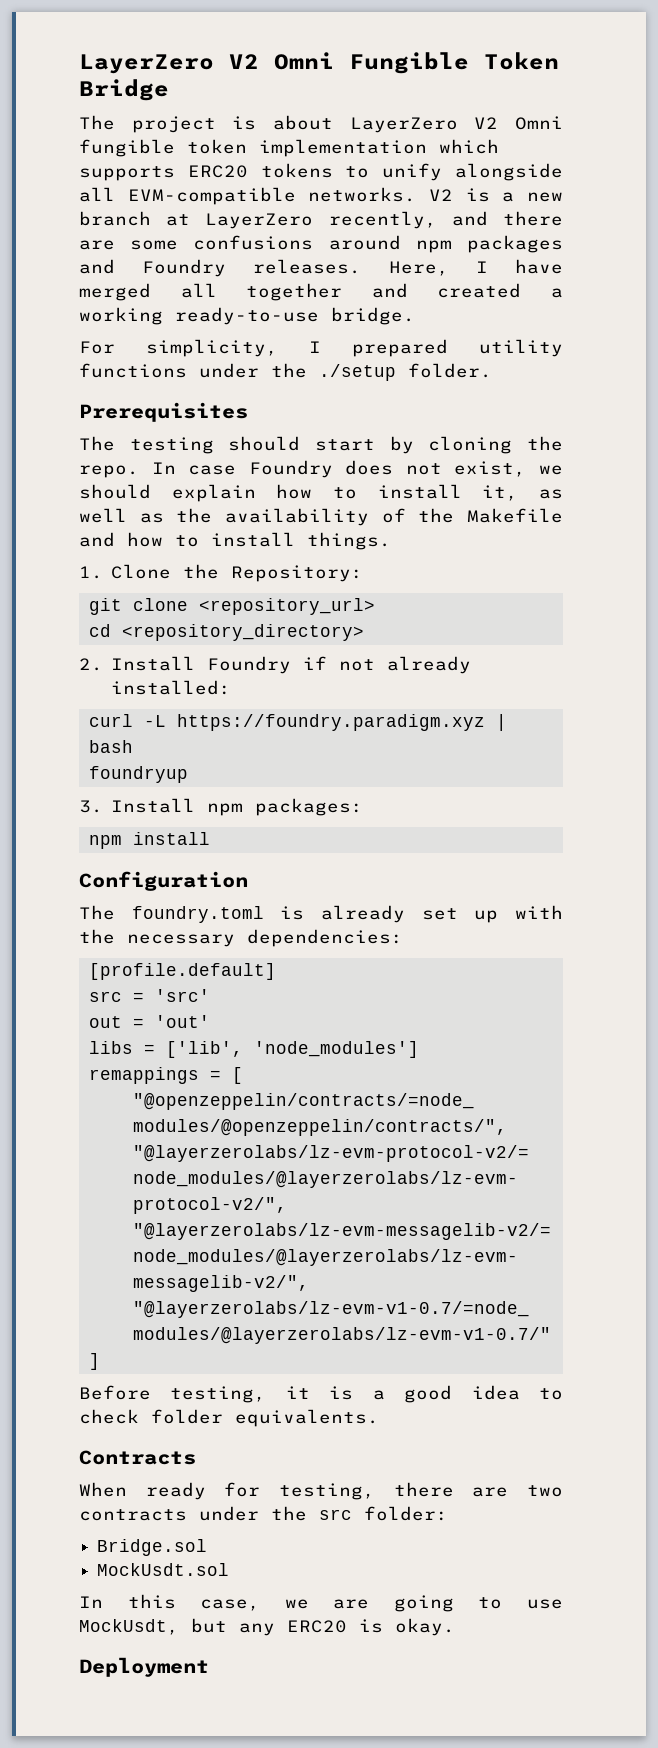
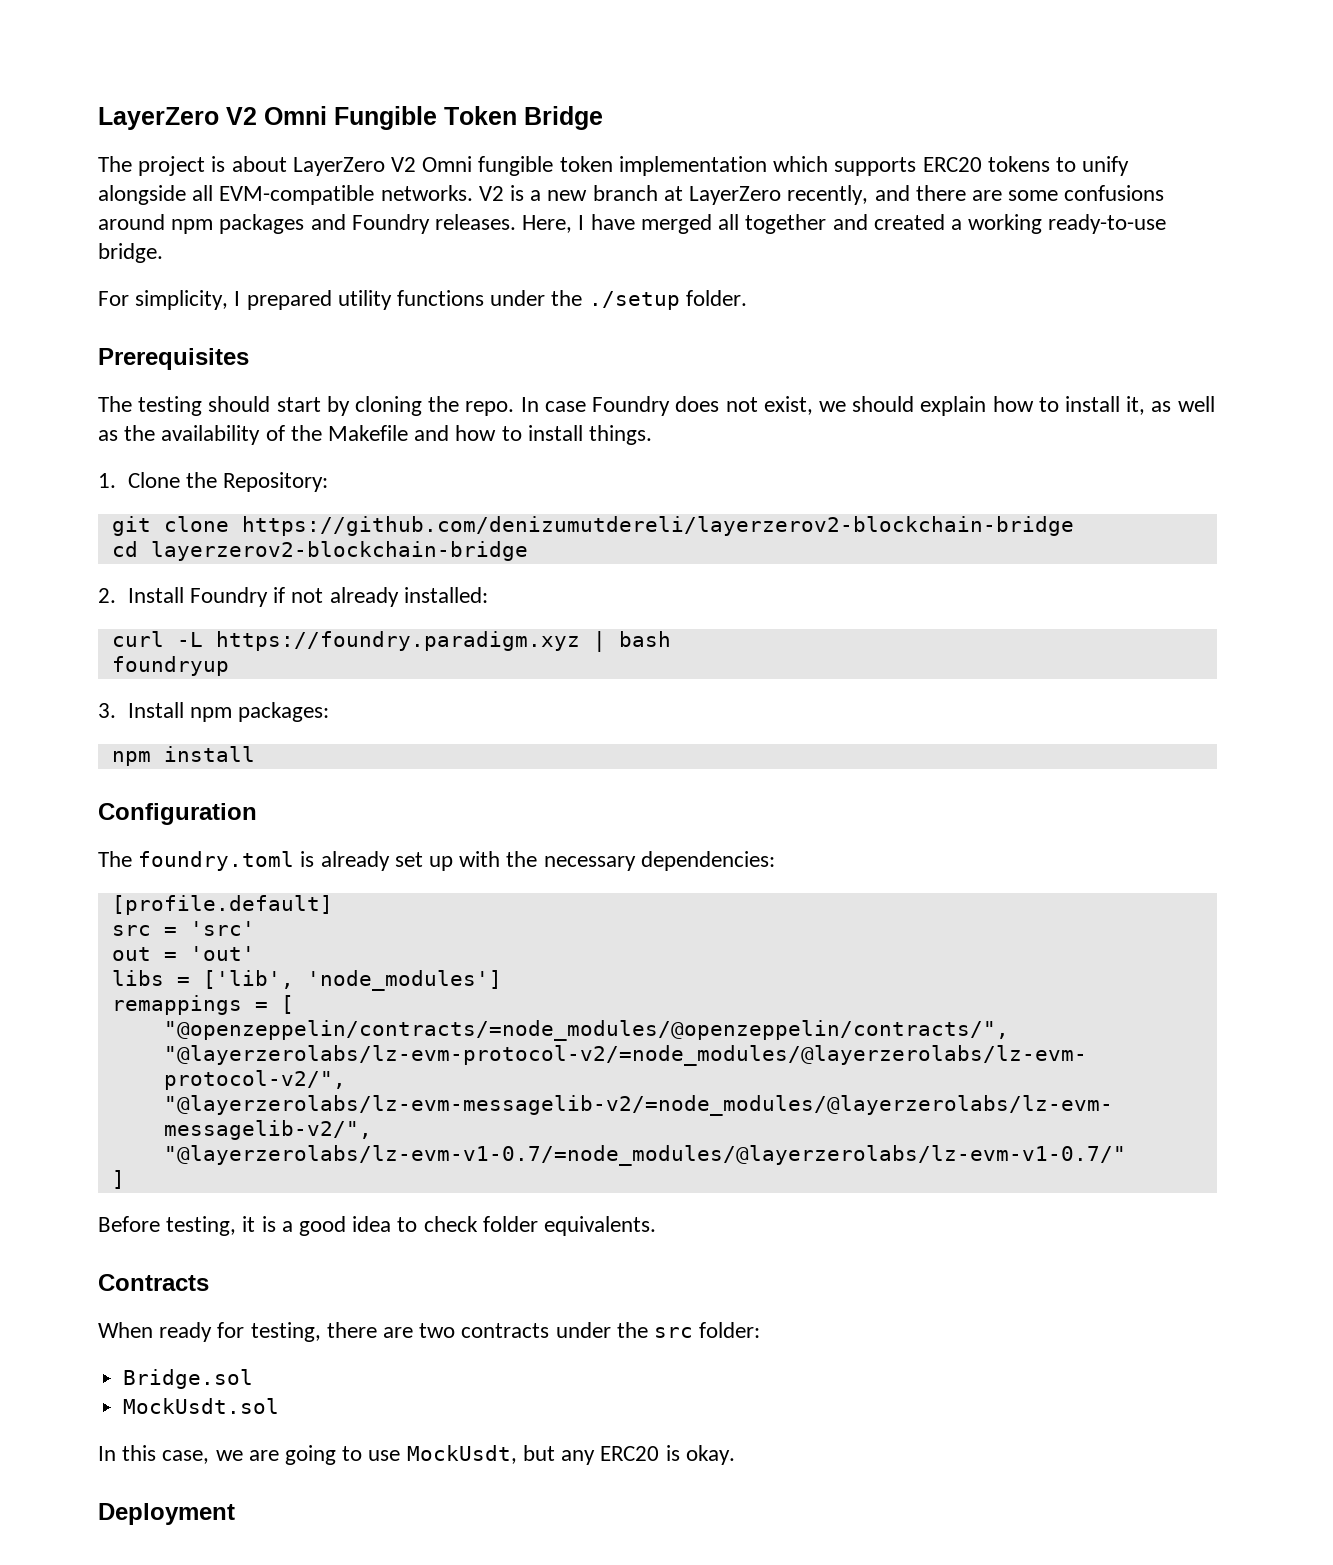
[198,598,375,615] <repository_url> -> [241,516,1074,536] https://github.com/denizumutdereli/layerzerov2-blockchain-bridge
[121,624,364,641] <repository_directory> -> [150,541,528,561] layerzerov2-blockchain-bridge

